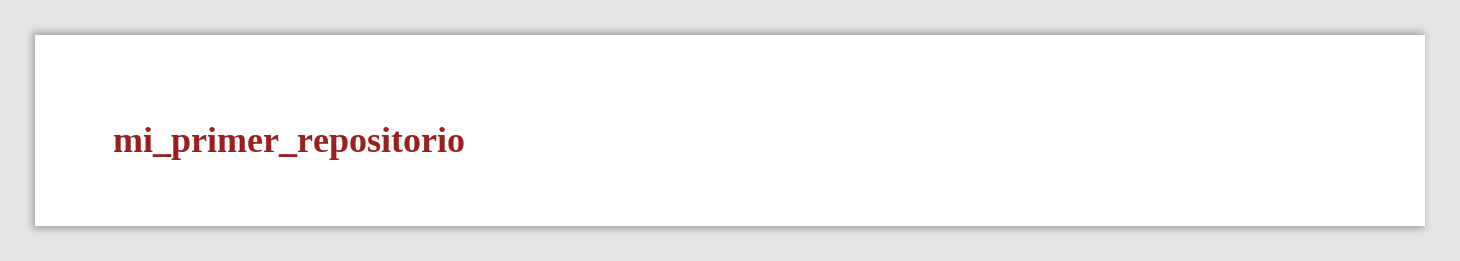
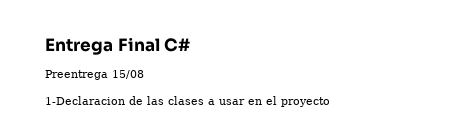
[113,127,465,160] mi_primer_repositorio -> [45,37,191,55] [45,70,144,80] [45,96,330,107] Entrega Final C# // Preentrega 15/08 // 1-Declaracion de las clases a usar en el proyecto

